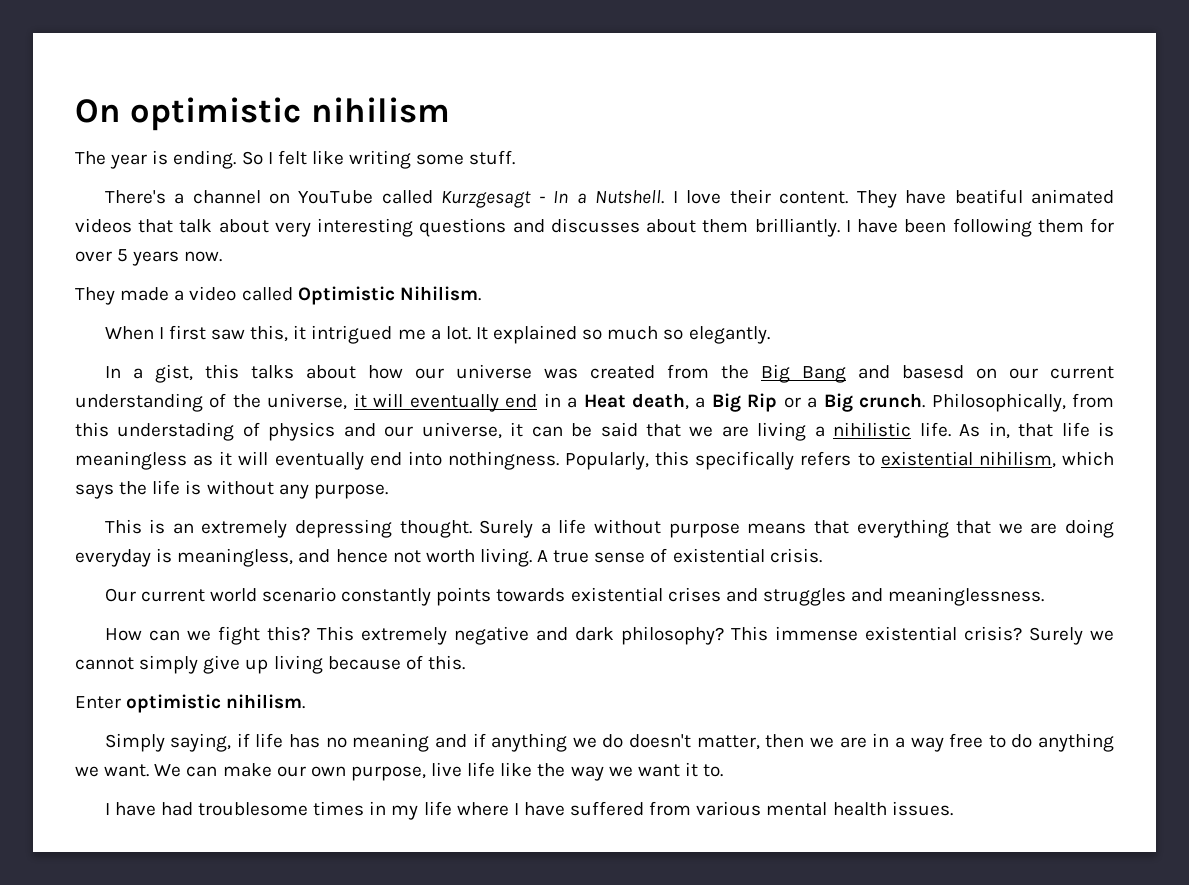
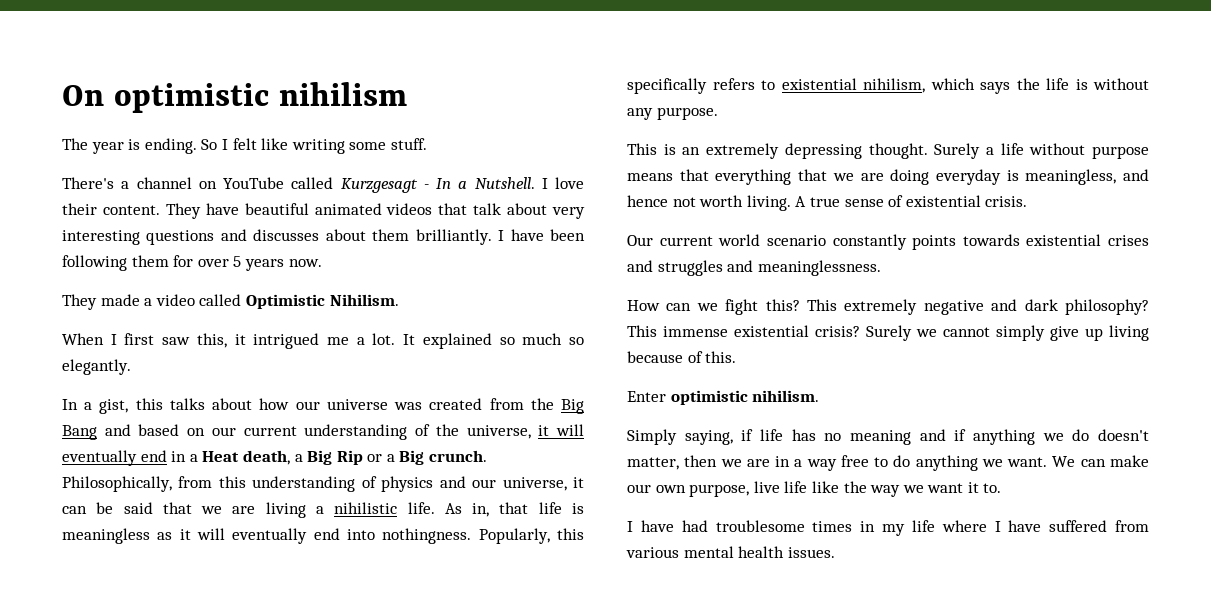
[954,189,1023,204] beatiful -> [244,203,309,215] beautiful
[901,365,964,379] basesd -> [138,424,180,436] based
[117,422,235,441] understading -> [252,476,356,492] understanding

